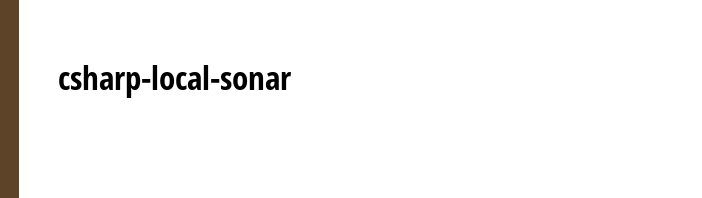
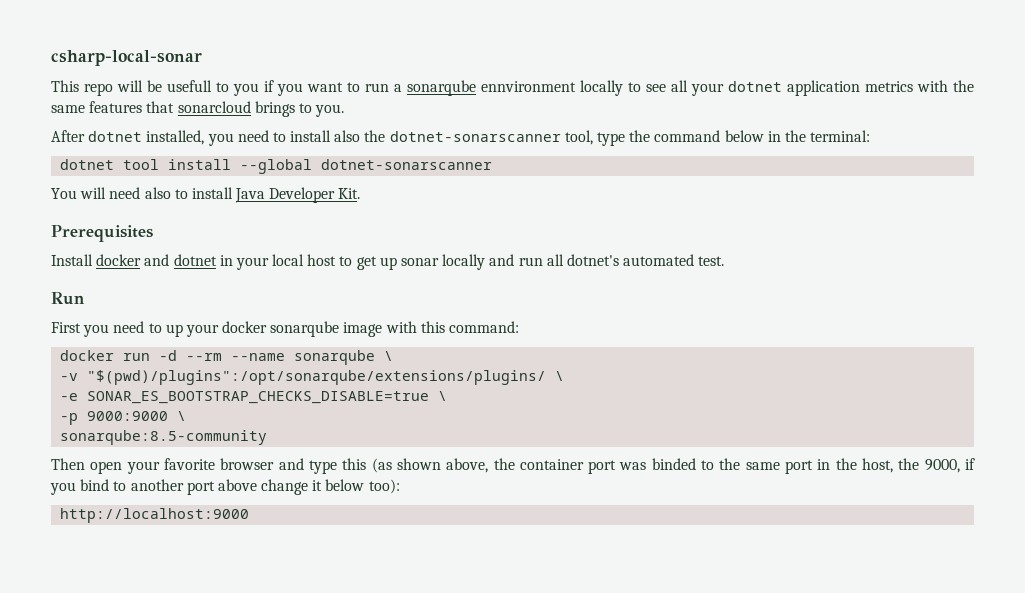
(292, 81) none -> [51,80,974,96] [51,101,345,117] [51,130,871,146] [60,159,493,174] [51,187,361,203] [51,225,153,242] [51,254,725,270] [51,292,85,305] [51,321,520,337] [60,350,394,365] [60,370,565,385] [60,391,448,404] [60,411,187,425] [60,430,268,445] [51,458,976,474] [50,479,400,495] [60,508,250,523] // This repo will be usefull to you if you want to run a sonarqube ennvironment locally to see all your dotnet application metrics with the same features that sonarcloud brings to you. // After dotnet installed, you need to install also the dotnet-sonarscanner tool, type the command below in the terminal: // dotnet tool install --global dotnet-sonarscanner // You will need also to install Java Developer Kit. // Prerequisites // Install docker and dotnet in your local host to get up sonar locally and run all dotnet's automated test. // Run // First you need to up your docker sonarqube image with this command: // docker run -d --rm --name sonarqube \ // -v "$(pwd)/plugins":/opt/sonarqube/extensions/plugins/ \ // -e SONAR_ES_BOOTSTRAP_CHECKS_DISABLE=true \ // -p 9000:9000 \ // sonarqube:8.5-community // Then open your favorite browser and type this (as shown above, the container port was binded to the same port in the host, the 9000, if you bind to another port above change it below too): // http://localhost:9000

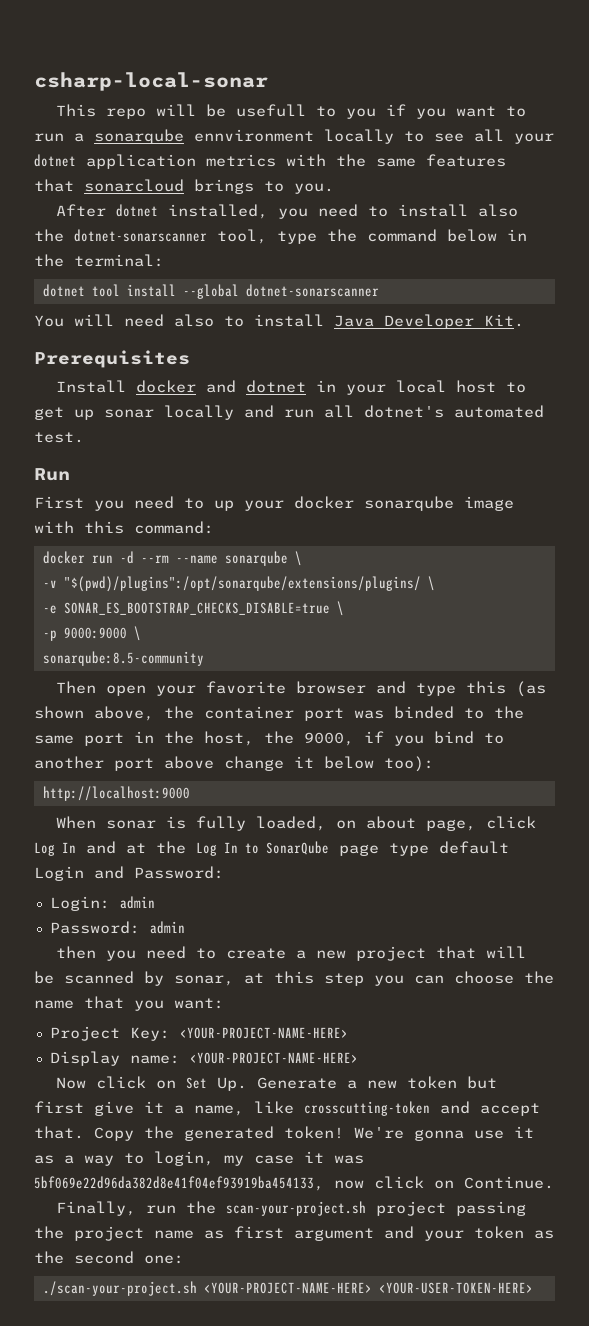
(250, 515) none -> [55,816,536,831] [34,841,509,856] [34,866,224,881] [49,896,155,911] [49,921,185,934] [55,946,526,961] [34,971,554,986] [34,996,224,1011] [49,1026,348,1041] [49,1051,358,1066] [55,1076,497,1091] [34,1101,540,1116] [34,1126,534,1141] [34,1151,364,1166] [34,1176,554,1191] [55,1201,526,1216] [34,1226,554,1241] [34,1251,184,1264] [42,1281,533,1296] // When sonar is fully loaded, on about page, click Log In and at the Log In to SonarQube page type default Login and Password: // Login: admin // Password: admin // then you need to create a new project that will be scanned by sonar, at this step you can choose the name that you want: // Project Key: <YOUR-PROJECT-NAME-HERE> // Display name: <YOUR-PROJECT-NAME-HERE> // Now click on Set Up. Generate a new token but first give it a name, like crosscutting-token and accept that. Copy the generated token! We're gonna use it as a way to login, my case it was 5bf069e22d96da382d8e41f04ef93919ba454133, now click on Continue. // Finally, run the scan-your-project.sh project passing the project name as first argument and your token as the second one: // ./scan-your-project.sh <YOUR-PROJECT-NAME-HERE> <YOUR-USER-TOKEN-HERE>

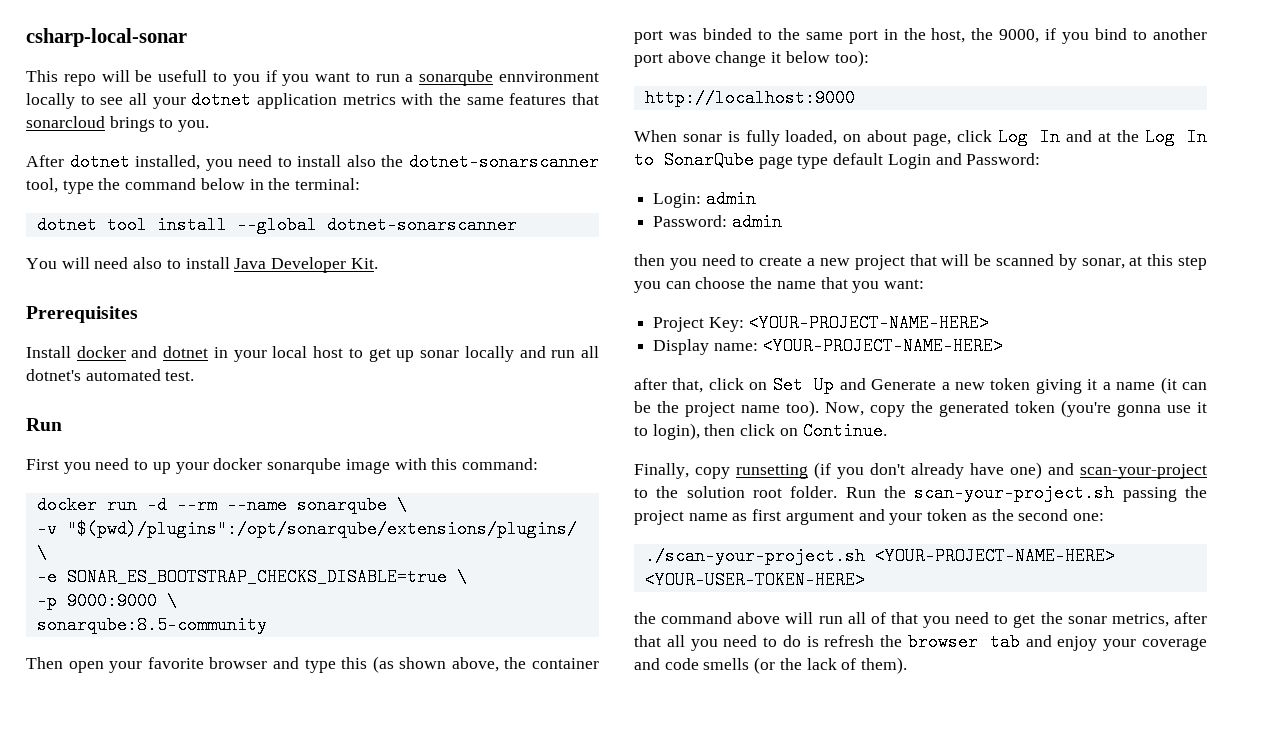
[55,1077,86,1089] Now -> [634,378,704,393] after that,
[216,1077,247,1091] Up. -> [814,376,866,394] Up and
[466,1076,497,1089] [34,1101,540,1116] [34,1126,534,1141] [34,1151,364,1166] [34,1176,554,1191] [55,1201,176,1216] but first give it a name, like crosscutting-token and accept that. Copy the generated token! We're gonna use it as a way to login, my case it was 5bf069e22d96da382d8e41f04ef93919ba454133, now click on Continue. // Finally, run -> [1035,377,1208,394] [634,400,1207,417] [634,422,887,440] [634,462,1207,479] [634,486,876,498] giving it a name (it can be the project name too). Now, copy the generated token (you're gonna use it to login), then click on Continue. // Finally, copy runsetting (if you don't already have one) and scan-your-project to the solution root folder. Run
[375,1201,446,1216] project -> (1115, 493) none
(533, 1288) none -> [634,612,1207,628] [634,633,1208,651] [634,657,908,674] // the command above will run all of that you need to get the sonar metrics, after that all you need to do is refresh the browser tab and enjoy your coverage and code smells (or the lack of them).

